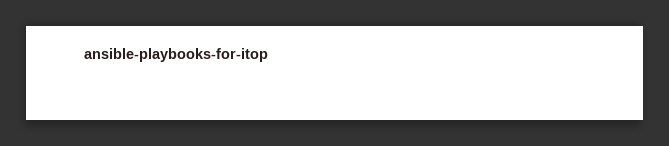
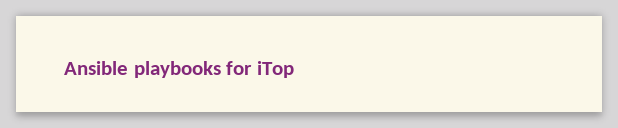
[84,48,268,62] ansible-playbooks-for-itop -> [64,61,294,78] Ansible playbooks for iTop

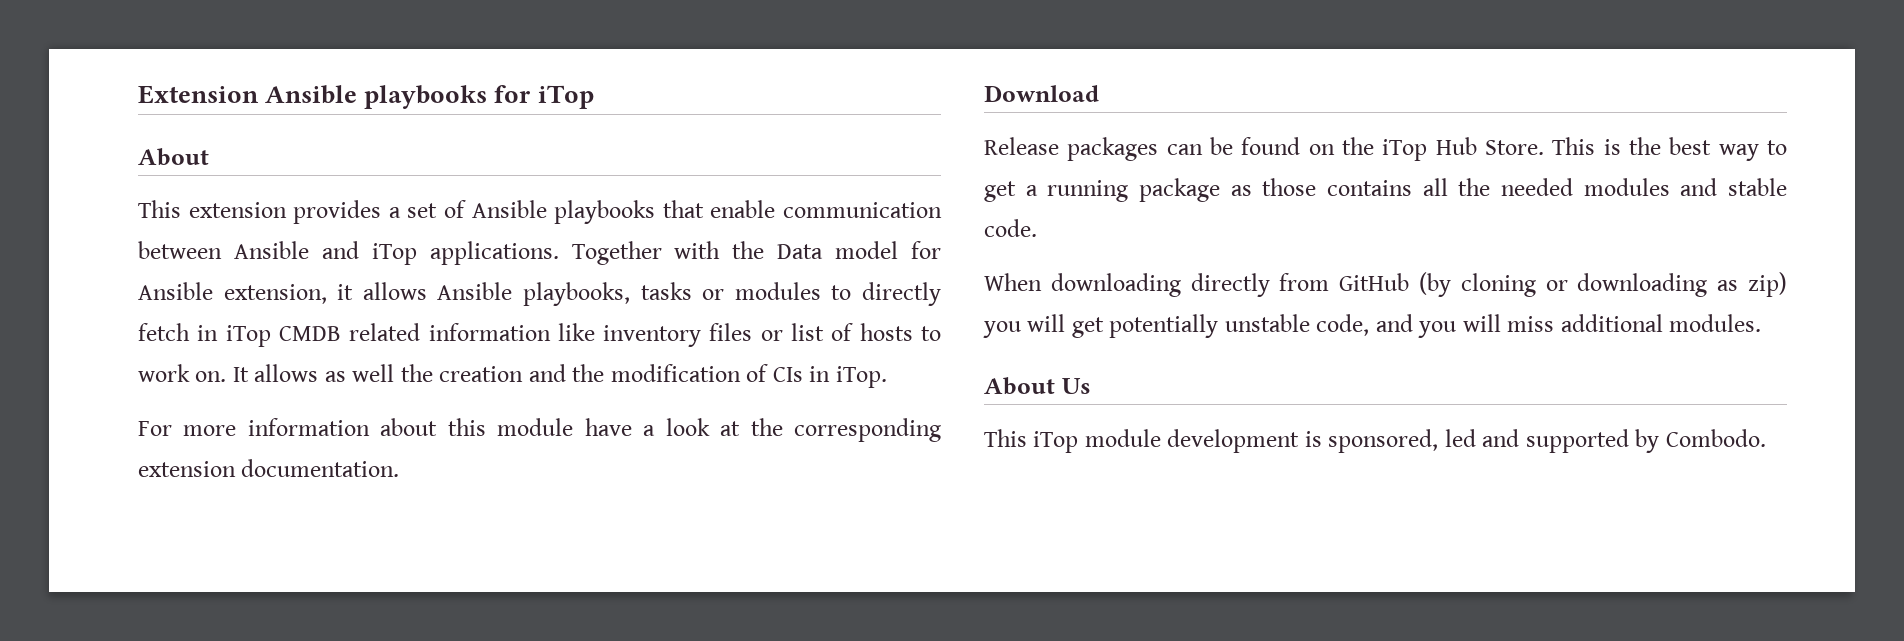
(64, 68) none -> [138,85,259,104] Extension
(294, 69) none -> [138,148,209,166] [138,200,942,224] [138,241,941,265] [138,282,942,306] [138,323,941,347] [138,364,887,388] [138,418,942,442] [138,459,400,477] [984,85,1099,102] [984,137,1787,161] [984,178,1787,202] [984,219,1037,237] [984,272,1787,297] [983,314,1762,338] [984,377,1091,395] [984,429,1766,453] // About // This extension provides a set of Ansible playbooks that enable communication between Ansible and iTop applications. Together with the Data model for Ansible extension, it allows Ansible playbooks, tasks or modules to directly fetch in iTop CMDB related information like inventory files or list of hosts to work on. It allows as well the creation and the modification of CIs in iTop. // For more information about this module have a look at the corresponding extension documentation. // Download // Release packages can be found on the iTop Hub Store. This is the best way to get a running package as those contains all the needed modules and stable code. // When downloading directly from GitHub (by cloning or downloading as zip) you will get potentially unstable code, and you will miss additional modules. // About Us // This iTop module development is sponsored, led and supported by Combodo.

